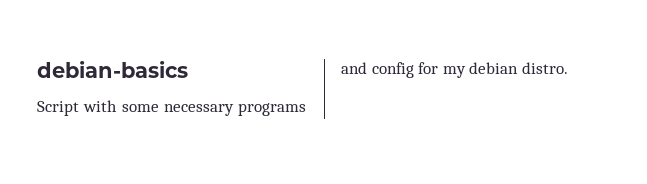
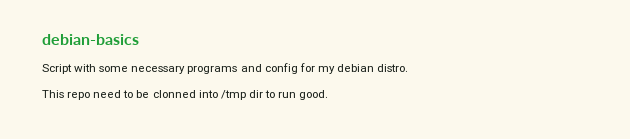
(568, 68) none -> [42,90,329,100] // This repo need to be clonned into /tmp dir to run good.

